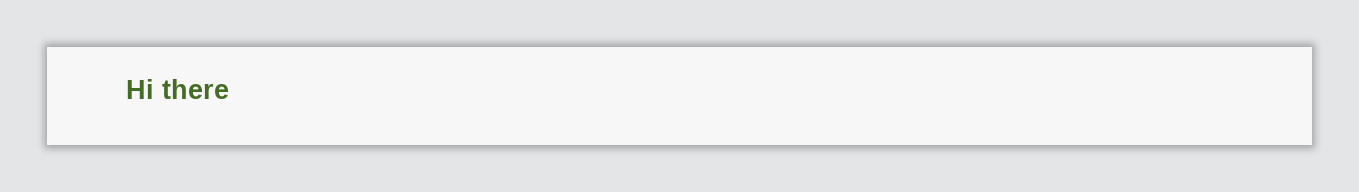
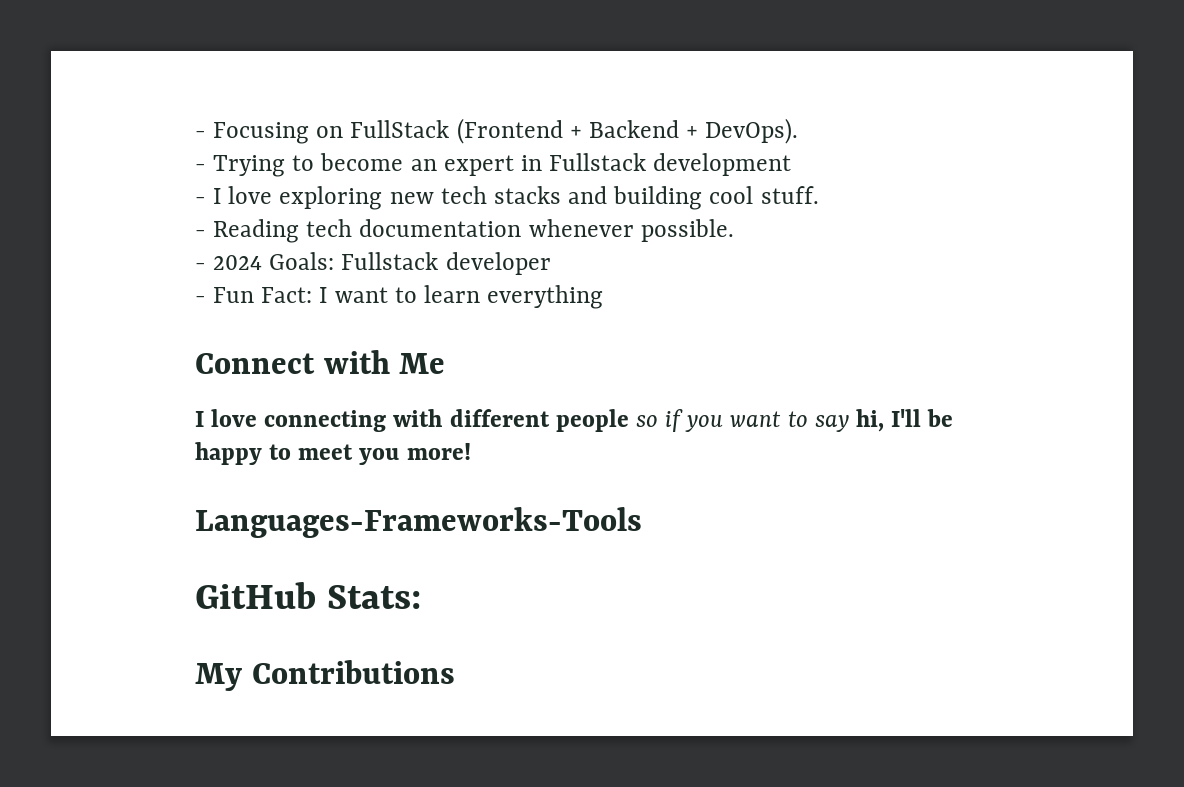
[126,79,229,99] Hi there -> [195,118,799,144] [195,153,792,177] [195,186,819,210] [195,219,734,243] [195,252,551,275] [195,285,604,309] [195,350,446,374] [195,409,954,432] [195,442,471,465] [195,507,642,538] [195,582,422,609] [195,660,455,691] - Focusing on FullStack (Frontend + Backend + DevOps). // - Trying to become an expert in Fullstack development // - I love exploring new tech stacks and building cool stuff. // - Reading tech documentation whenever possible. // - 2024 Goals: Fullstack developer // - Fun Fact: I want to learn everything // Connect with Me // I love connecting with different people so if you want to say hi, I'll be happy to meet you more! // Languages-Frameworks-Tools // GitHub Stats: // My Contributions

